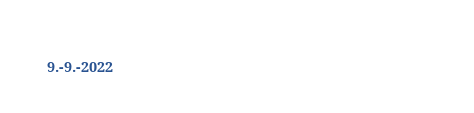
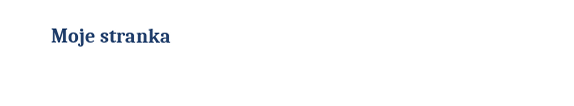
[47,62,113,72] 9.-9.-2022 -> [51,27,173,47] Moje stranka

